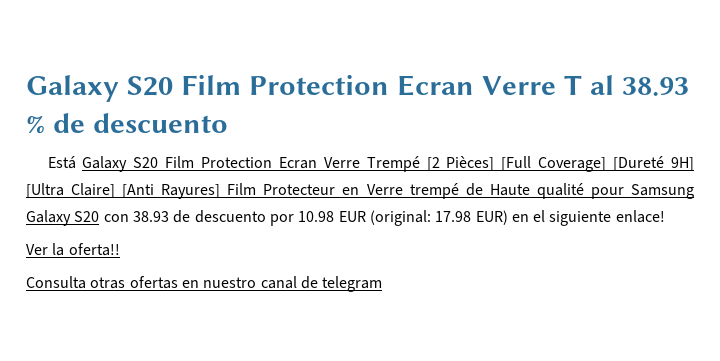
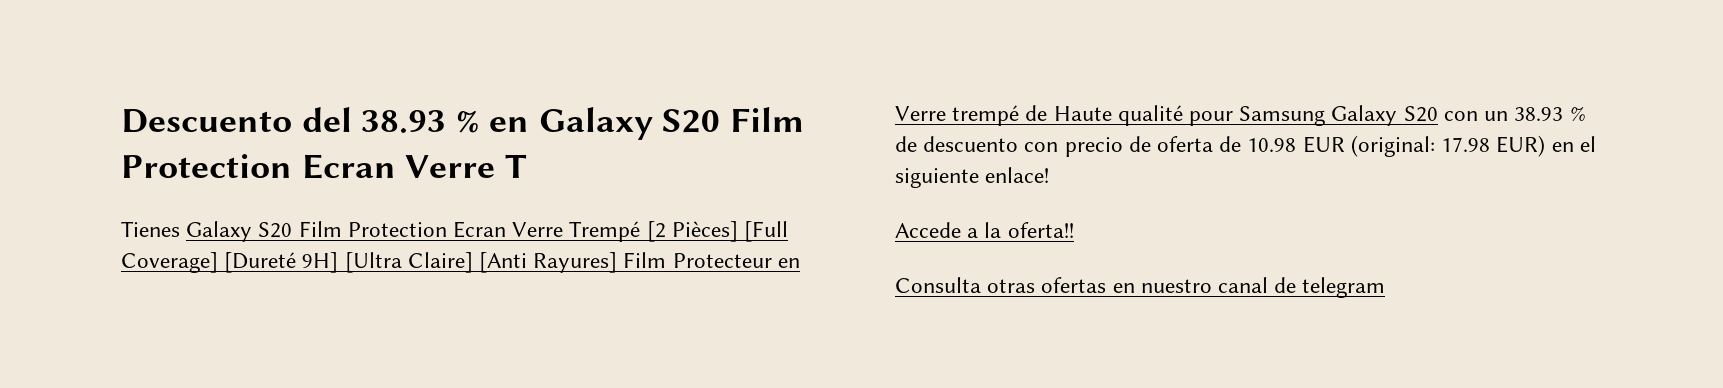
(26, 88) none -> [121,107,529,133] Descuento del 38.93 % en
[589,75,689,96] [26,113,228,134] [47,156,76,169] al 38.93 % de descuento // Está -> [121,221,180,237] // Tienes
[132,210,294,226] 38.93 de descuento por -> [1484,106,1586,121] [895,136,1242,157] un 38.93 % de descuento con precio de oferta de
[26,244,48,255] Ver -> [895,222,979,238] Accede a

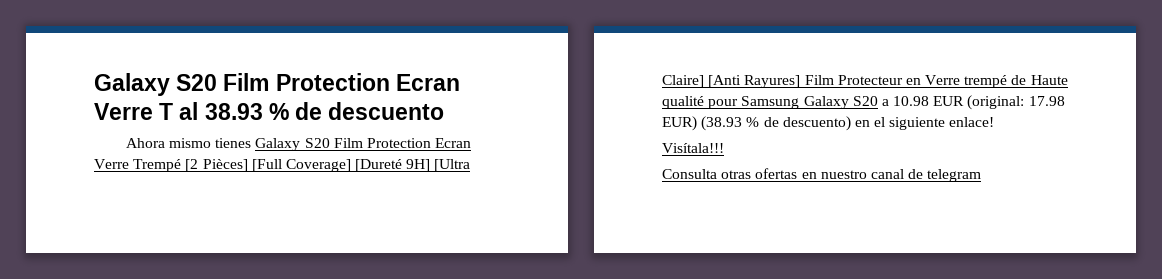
[121,107,529,133] Descuento del 38.93 % en -> (94, 84) none
[121,221,180,237] // Tienes -> [179,102,445,120] [125,138,252,148] al 38.93 % de descuento // Ahora mismo tienes
[1443,106,1586,121] [895,136,1242,157] con un 38.93 % de descuento con precio de oferta de -> [881,99,889,106] a
(1546, 146) none -> [701,116,851,131] (38.93 % de descuento)
[895,222,1074,238] Accede a la oferta!! -> [662,143,724,153] Visítala!!!

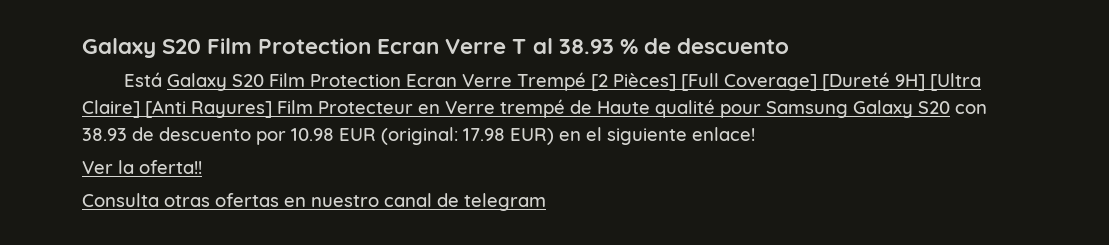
[125,138,252,148] Ahora mismo tienes -> [124,72,163,87] Está
[881,99,889,106] a -> [955,104,987,114] [82,127,286,145] con 38.93 de descuento por
[701,116,851,131] (38.93 % de descuento) -> (554, 136) none
[662,143,724,153] Visítala!!! -> [82,160,202,174] Ver la oferta!!

